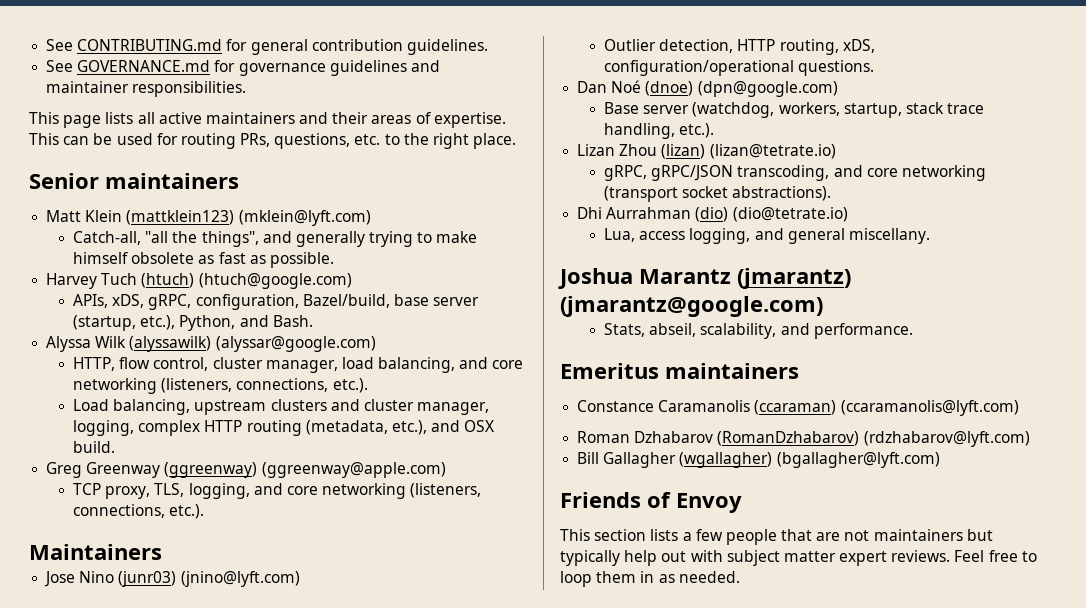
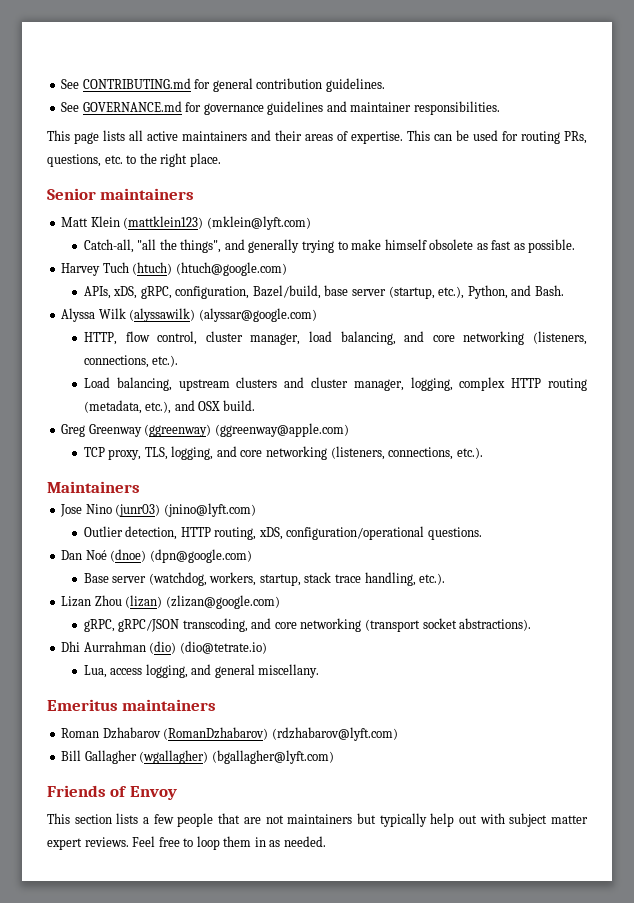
[709,144,836,159] (lizan@tetrate.io) -> [165,595,280,609] (zlizan@google.com)
[558,268,851,289] [560,296,823,317] [603,323,913,339] [560,363,799,379] [577,400,1019,416] Joshua Marantz (jmarantz) (jmarantz@google.com) // Stats, abseil, scalability, and performance. // Emeritus maintainers // Constance Caramanolis (ccaraman) (ccaramanolis@lyft.com) -> [47,699,217,711] Emeritus maintainers

